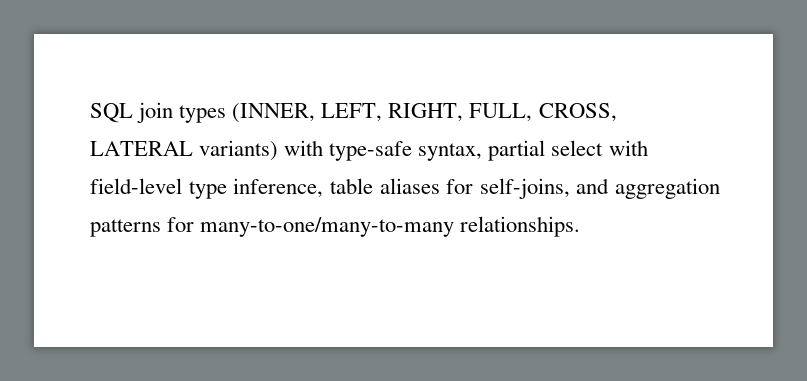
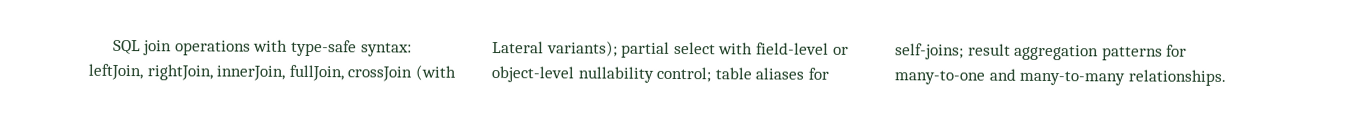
[179,103,617,123] [90,140,648,161] [90,178,324,199] types (INNER, LEFT, RIGHT, FULL, CROSS, LATERAL variants) with type-safe syntax, partial select with field-level type inference, -> [174,39,412,57] [88,63,456,82] [492,40,849,58] [491,66,712,83] operations with type-safe syntax: leftJoin, rightJoin, innerJoin, fullJoin, crossJoin (with Lateral variants); partial select with field-level or object-level nullability control;
[479,178,610,199] self-joins, and -> [895,43,1011,60] self-joins; result
[200,217,455,237] many-to-one/many-to-many -> [894,68,1126,86] many-to-one and many-to-many

